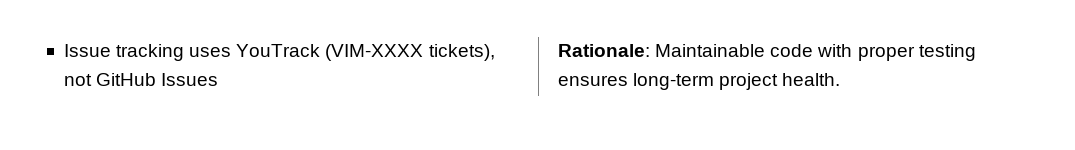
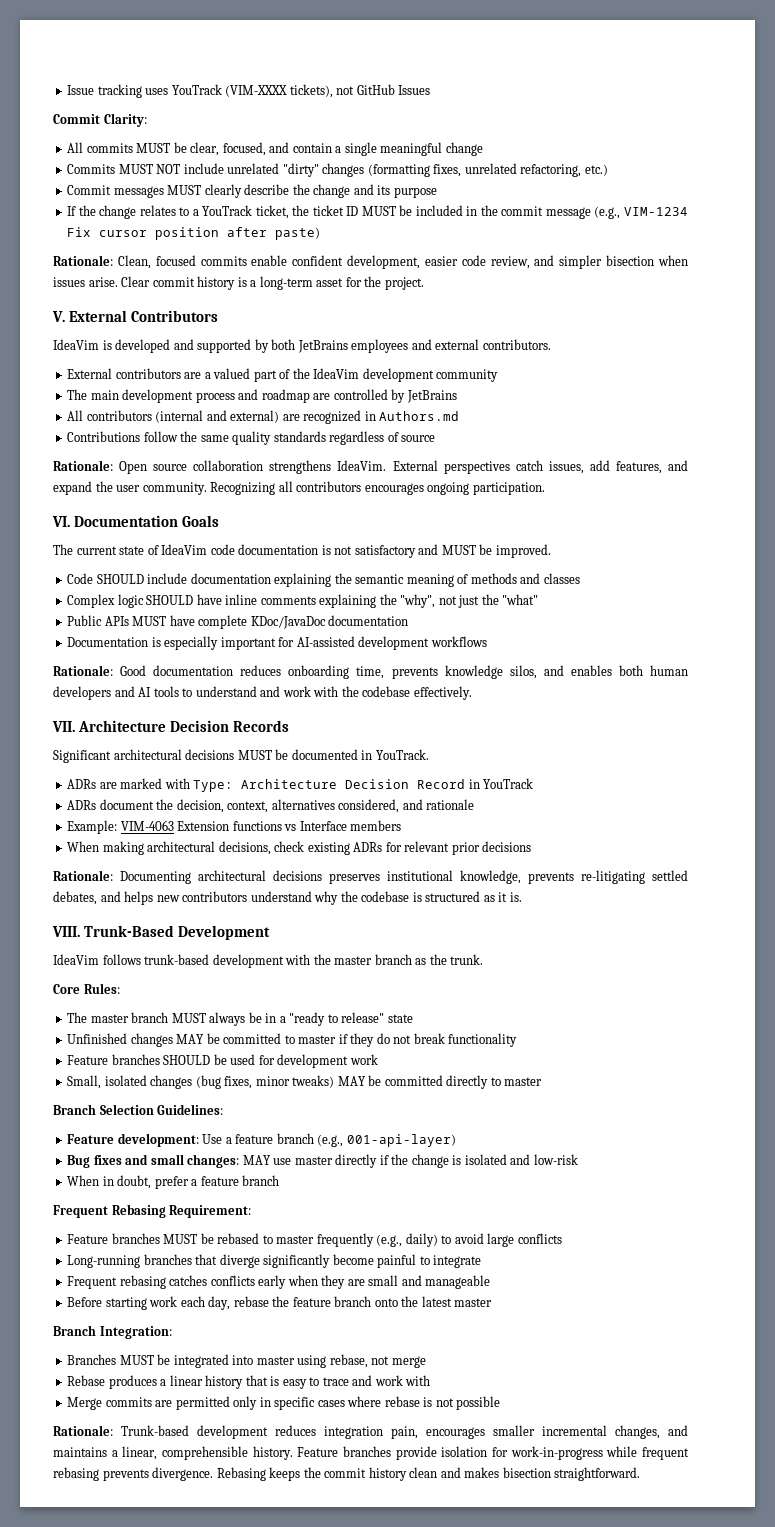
[558,44,976,61] [558,73,841,90] Rationale: Maintainable code with proper testing ensures long-term project health. -> [53,113,147,127] [67,142,483,156] [67,163,608,177] [67,184,437,198] [67,205,689,219] [67,227,321,240] [53,255,688,269] [53,276,424,290] [52,310,219,322] [53,339,551,353] [67,368,499,382] [67,389,457,403] [67,410,460,424] [67,431,436,445] [53,460,689,474] [53,481,545,495] [52,515,220,527] [53,544,551,558] [67,573,580,587] [67,594,539,608] [67,615,409,629] [67,636,487,650] [53,665,688,679] [53,686,472,700] [52,720,290,732] [53,749,429,763] [67,778,534,792] [67,799,475,813] [67,820,402,834] [67,841,532,855] [53,870,688,884] [53,891,522,905] [52,925,271,940] [53,954,484,968] [53,983,120,994] [67,1012,413,1026] [67,1033,518,1047] [67,1054,378,1068] [67,1075,543,1089] [53,1104,224,1115] [67,1133,456,1147] [67,1154,578,1168] [67,1175,280,1189] [53,1204,252,1218] [67,1233,562,1247] [67,1254,482,1268] [67,1275,491,1289] [67,1296,493,1310] [53,1325,172,1339] [67,1354,426,1368] [67,1375,431,1389] [67,1396,501,1410] [53,1425,688,1439] [53,1446,689,1460] [53,1467,641,1481] Commit Clarity: // All commits MUST be clear, focused, and contain a single meaningful change // Commits MUST NOT include unrelated "dirty" changes (formatting fixes, unrelated refactoring, etc.) // Commit messages MUST clearly describe the change and its purpose // If the change relates to a YouTrack ticket, the ticket ID MUST be included in the commit message (e.g., VIM-1234 Fix cursor position after paste) // Rationale: Clean, focused commits enable confident development, easier code review, and simpler bisection when issues arise. Clear commit history is a long-term asset for the project. // V. External Contributors // IdeaVim is developed and supported by both JetBrains employees and external contributors. // External contributors are a valued part of the IdeaVim development community // The main development process and roadmap are controlled by JetBrains // All contributors (internal and external) are recognized in Authors.md // Contributions follow the same quality standards regardless of source // Rationale: Open source collaboration strengthens IdeaVim. External perspectives catch issues, add features, and expand the user community. Recognizing all contributors encourages ongoing participation. // VI. Documentation Goals // The current state of IdeaVim code documentation is not satisfactory and MUST be improved. // Code SHOULD include documentation explaining the semantic meaning of methods and classes // Complex logic SHOULD have inline comments explaining the "why", not just the "what" // Public APIs MUST have complete KDoc/JavaDoc documentation // Documentation is especially important for AI-assisted development workflows // Rationale: Good documentation reduces onboarding time, prevents knowledge silos, and enables both human developers and AI tools to understand and work with the codebase effectively. // VII. Architecture Decision Records // Significant architectural decisions MUST be documented in YouTrack. // ADRs are marked with Type: Architecture Decision Record in YouTrack // ADRs document the decision, context, alternatives considered, and rationale // Example: VIM-4063 Extension functions vs Interface members // When making architectural decisions, check existing ADRs for relevant prior decisions // Rationale: Documenting architectural decisions preserves institutional knowledge, prevents re-litigating settled debates, and helps new contributors understand why the codebase is structured as it is. // VIII. Trunk-Based Development // IdeaVim follows trunk-based development with the master branch as the trunk. // Core Rules: // The master branch MUST always be in a "ready to release" state // Unfinished changes MAY be committed to master if they do not break functionality // Feature branches SHOULD be used for development work // Small, isolated changes (bug fixes, minor tweaks) MAY be committed directly to master // Branch Selection Guidelines: // Feature development: Use a feature branch (e.g., 001-api-layer) // Bug fixes and small changes: MAY use master directly if the change is isolated and low-risk // When in doubt, prefer a feature branch // Frequent Rebasing Requirement: // Feature branches MUST be rebased to master frequently (e.g., daily) to avoid large conflicts // Long-running branches that diverge significantly become painful to integrate // Frequent rebasing catches conflicts early when they are small and manageable // Before starting work each day, rebase the feature branch onto the latest master // Branch Integration: // Branches MUST be integrated into master using rebase, not merge // Rebase produces a linear history that is easy to trace and work with // Merge commits are permitted only in specific cases where rebase is not possible // Rationale: Trunk-based development reduces integration pain, encourages smaller incremental changes, and maintains a linear, comprehensible history. Feature branches provide isolation for work-in-progress while frequent rebasing prevents divergence. Rebasing keeps the commit history clean and makes bisection straightforward.

